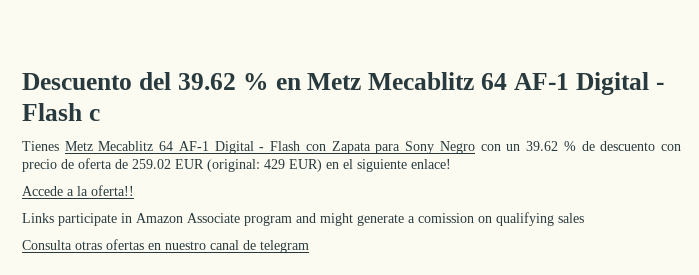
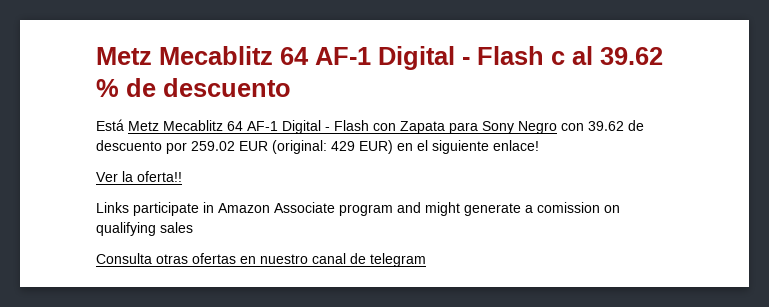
[22,72,301,90] Descuento del 39.62 % en -> (96, 56) none
[22,141,59,151] // Tienes -> [572,46,663,65] [96,78,291,97] [96,119,124,131] al 39.62 % de descuento // Está
[506,141,681,151] [22,158,128,172] un 39.62 % de descuento con precio de oferta de -> [588,120,644,131] [96,140,187,154] 39.62 de descuento por
[22,186,74,196] Accede a -> [96,172,118,182] Ver

